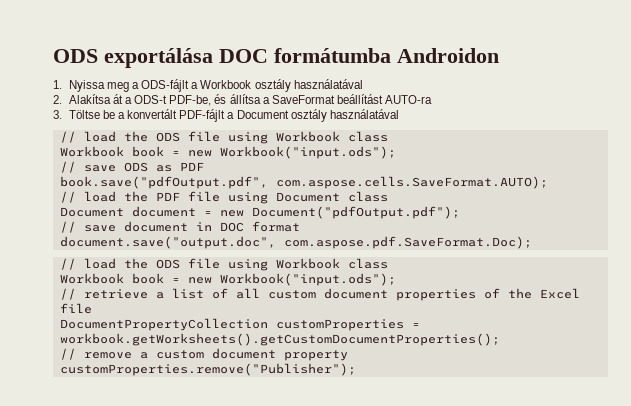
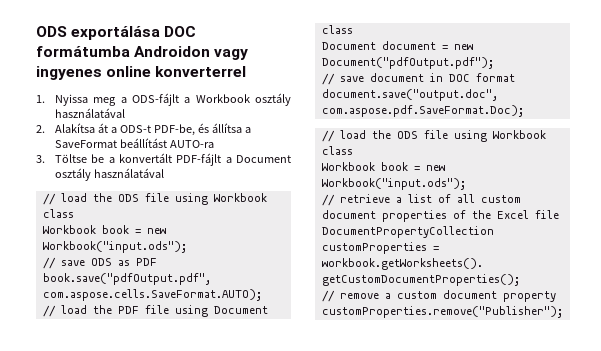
(499, 55) none -> [214,49,249,60] [36,66,247,80] vagy ingyenes online konverterrel

